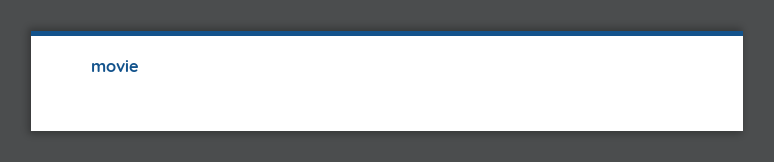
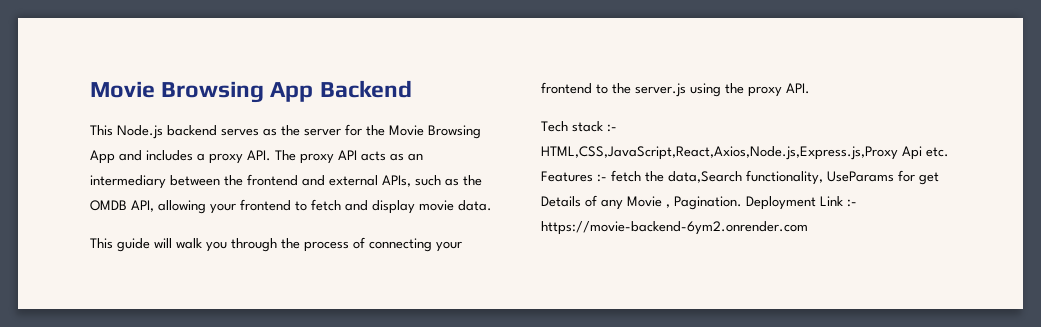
[91,60,139,72] movie -> [90,80,412,103] [90,124,481,139] [90,150,423,164] [90,174,482,189] [90,199,492,214] [90,237,462,252] [541,82,810,97] [541,121,617,132] [541,146,949,160] [541,170,939,185] [541,195,857,210] [541,221,808,235] Movie Browsing App Backend // This Node.js backend serves as the server for the Movie Browsing App and includes a proxy API. The proxy API acts as an intermediary between the frontend and external APIs, such as the OMDB API, allowing your frontend to fetch and display movie data. // This guide will walk you through the process of connecting your frontend to the server.js using the proxy API. // Tech stack :- HTML,CSS,JavaScript,React,Axios,Node.js,Express.js,Proxy Api etc. Features :- fetch the data,Search functionality, UseParams for get Details of any Movie , Pagination. Deployment Link :- https://movie-backend-6ym2.onrender.com

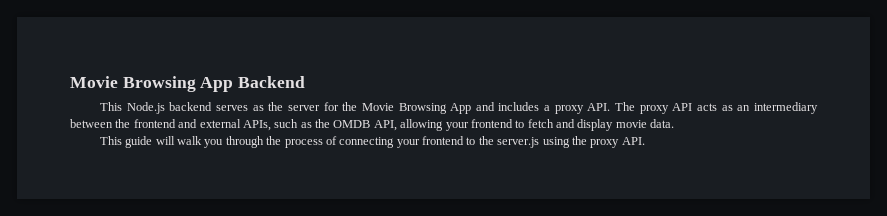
[541,121,617,132] [541,146,949,160] [541,170,939,185] [541,195,857,210] [541,221,808,235] // Tech stack :- HTML,CSS,JavaScript,React,Axios,Node.js,Express.js,Proxy Api etc. Features :- fetch the data,Search functionality, UseParams for get Details of any Movie , Pagination. Deployment Link :- https://movie-backend-6ym2.onrender.com -> (645, 141) none

